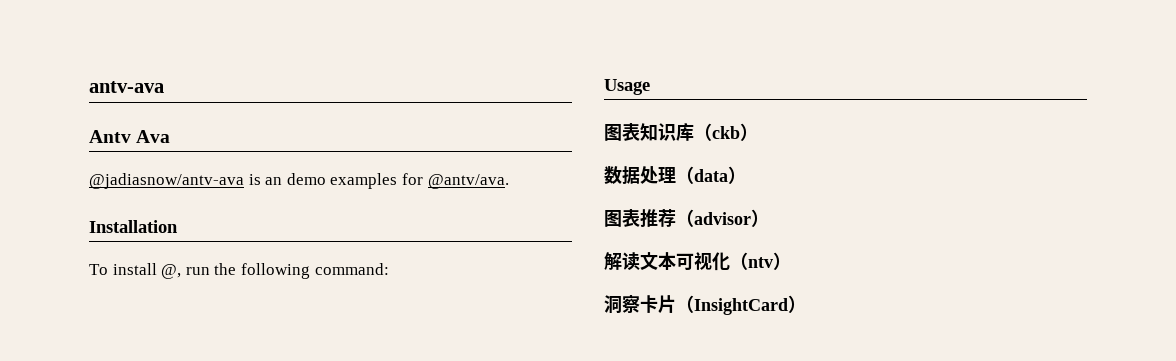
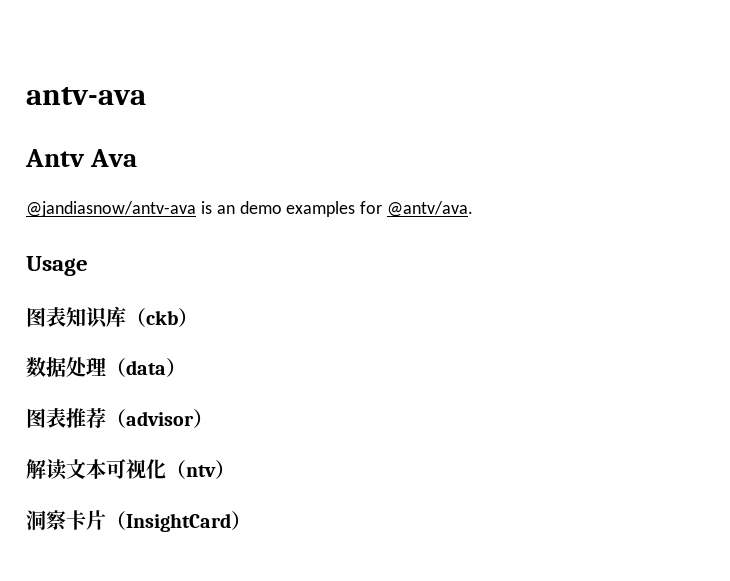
[89,173,244,189] @jadiasnow/antv-ava -> [26,201,196,217] @jandiasnow/antv-ava
[89,220,178,233] [89,263,389,279] // Installation // To install @, run the following command: -> (474, 209) none

